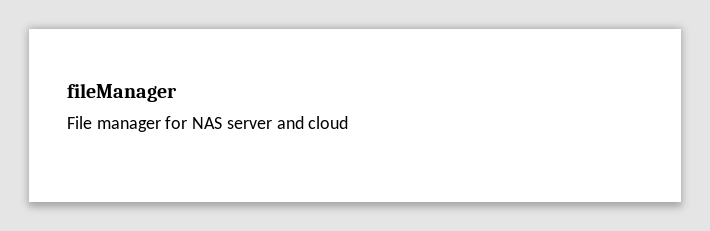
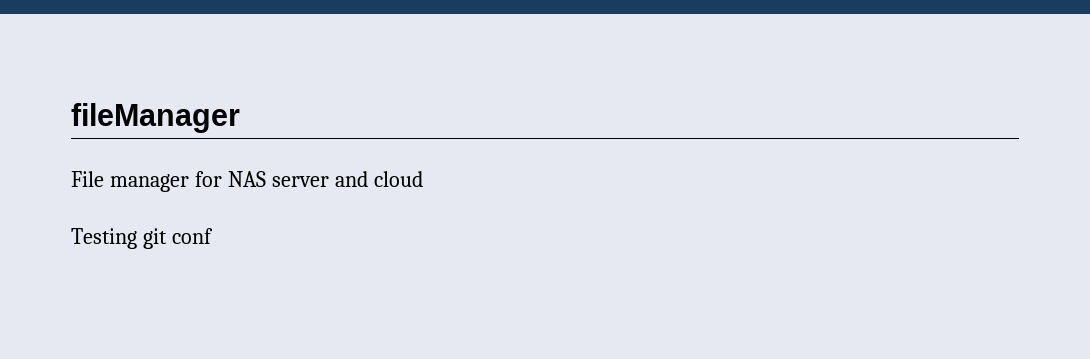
(349, 122) none -> [71,228,213,249] // Testing git conf

